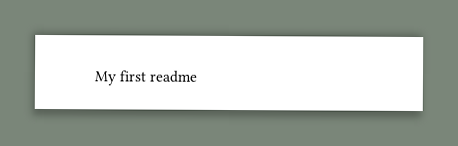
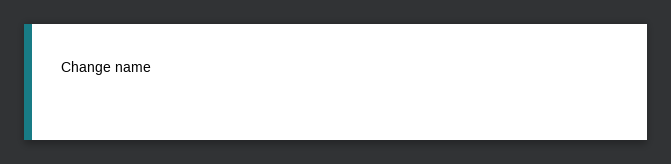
[94,70,199,86] My first readme -> [61,61,151,75] Change name

